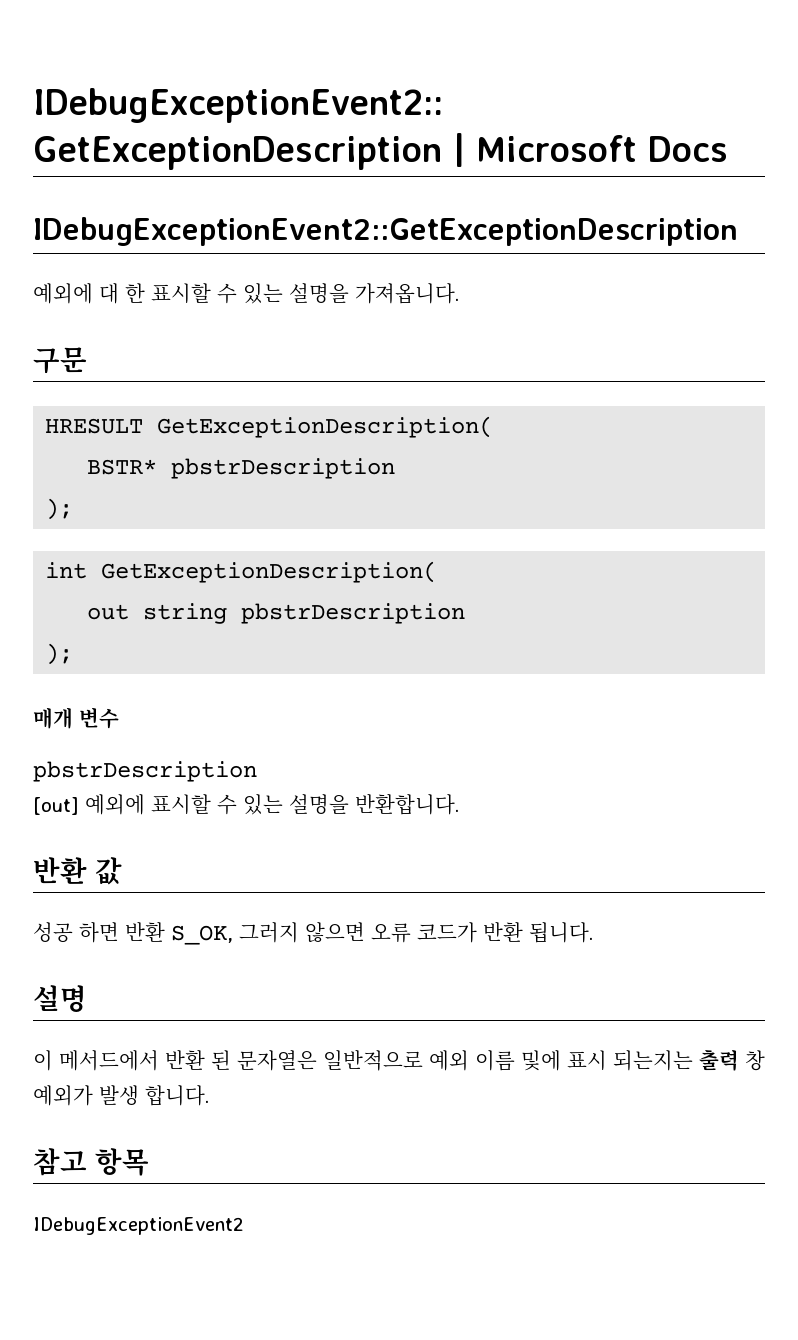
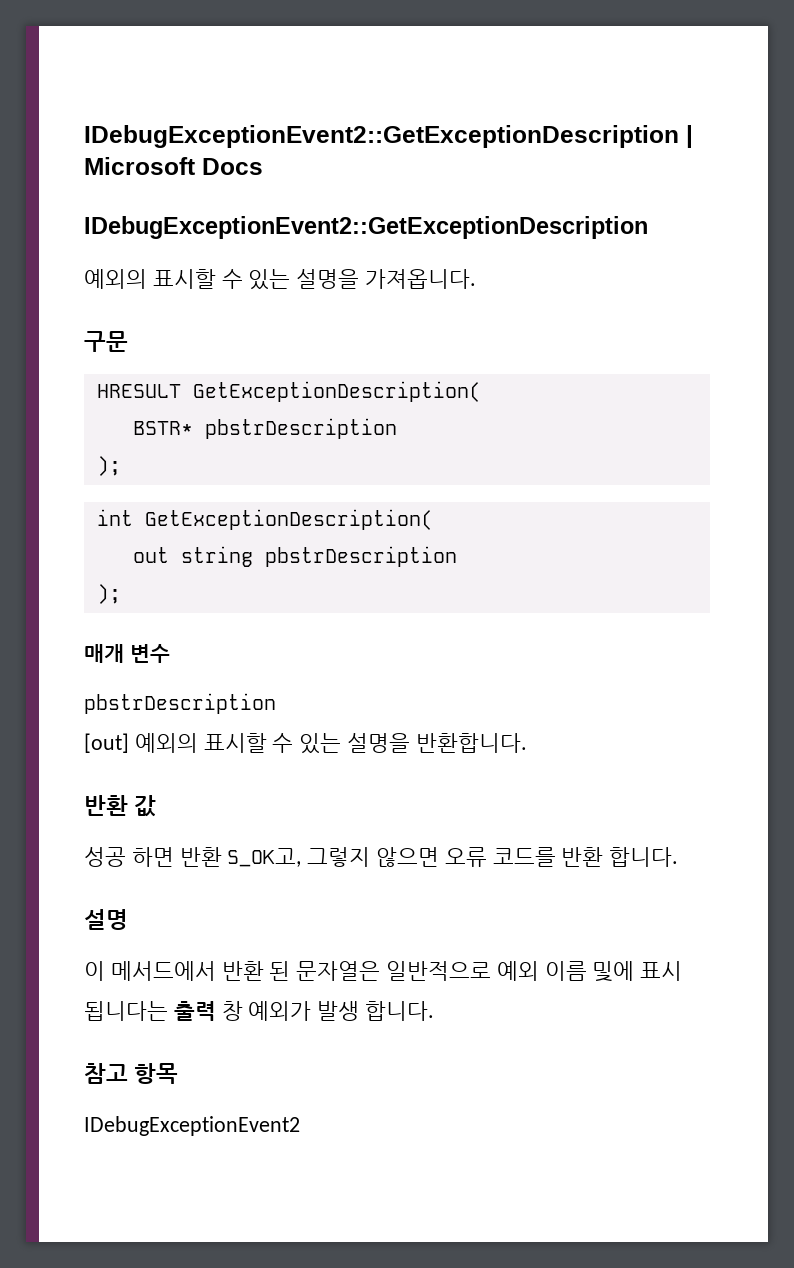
[33,283,145,304] 예외에 대 한 -> [84,269,147,289] 예외의
[85,794,145,815] 예외에 -> [134,733,198,753] 예외의
[171,922,593,945] S_OK, 그러지 않으면 오류 코드가 반환 됩니다. -> [227,847,679,867] S_OK고, 그렇지 않으면 오류 코드를 반환 합니다.
[613,1050,693,1071] 되는지는 -> [84,1001,168,1021] 됩니다는

